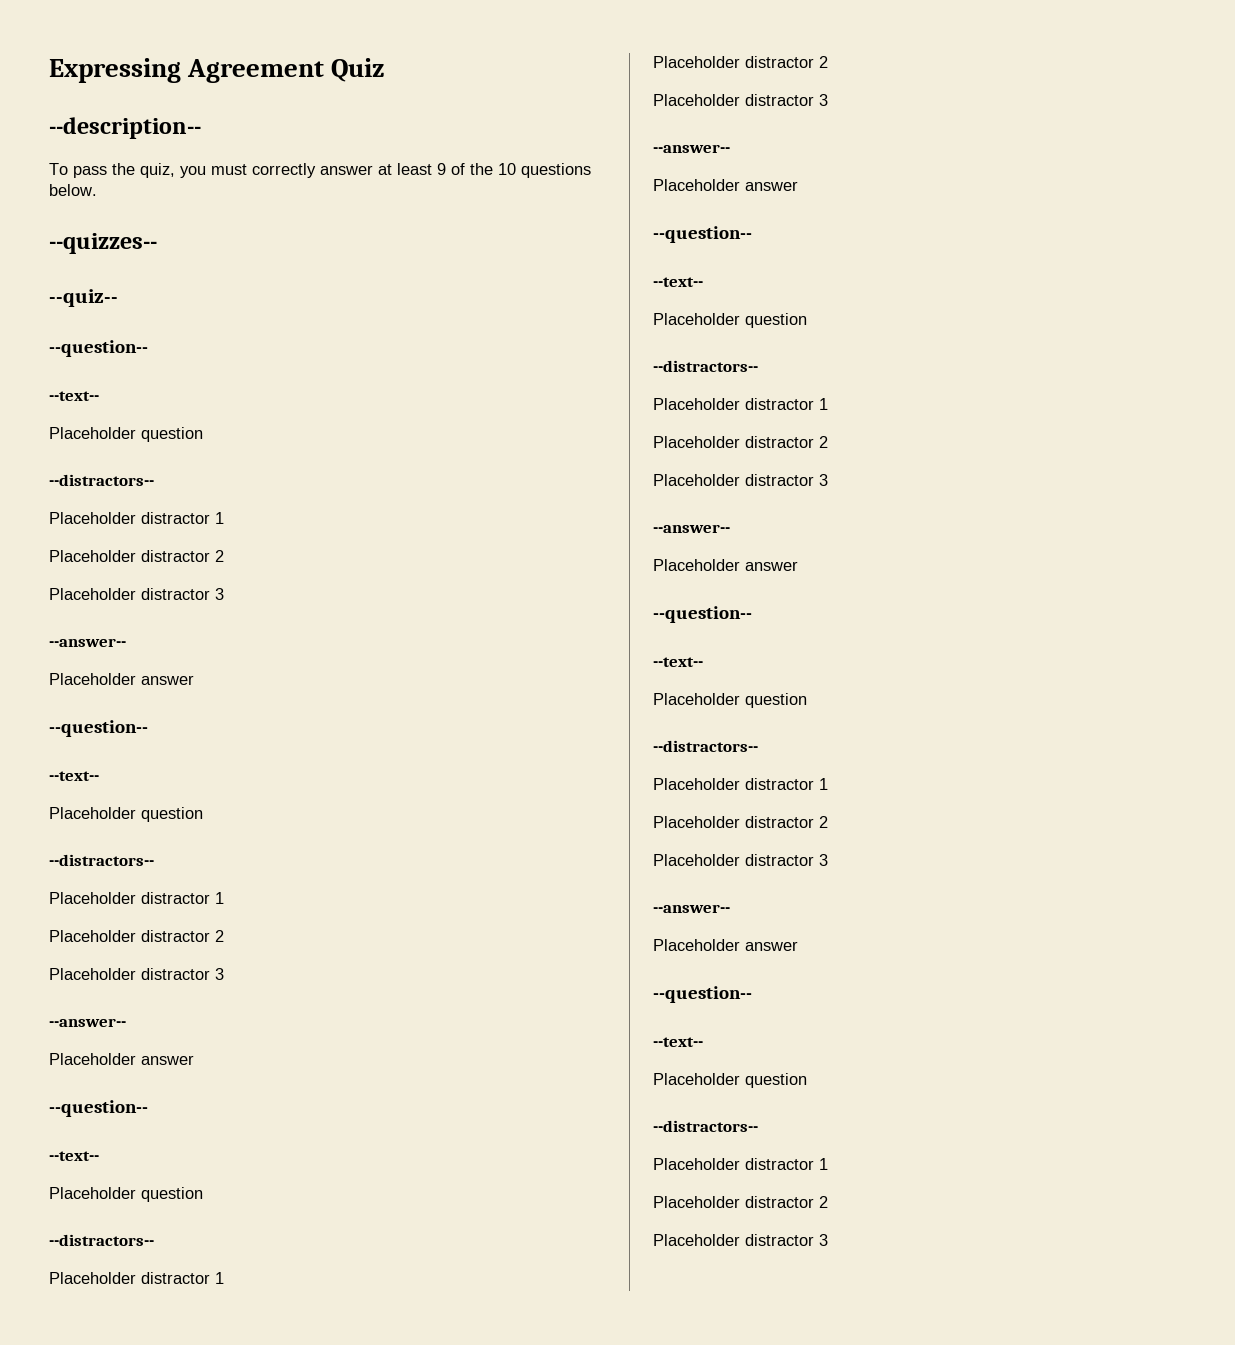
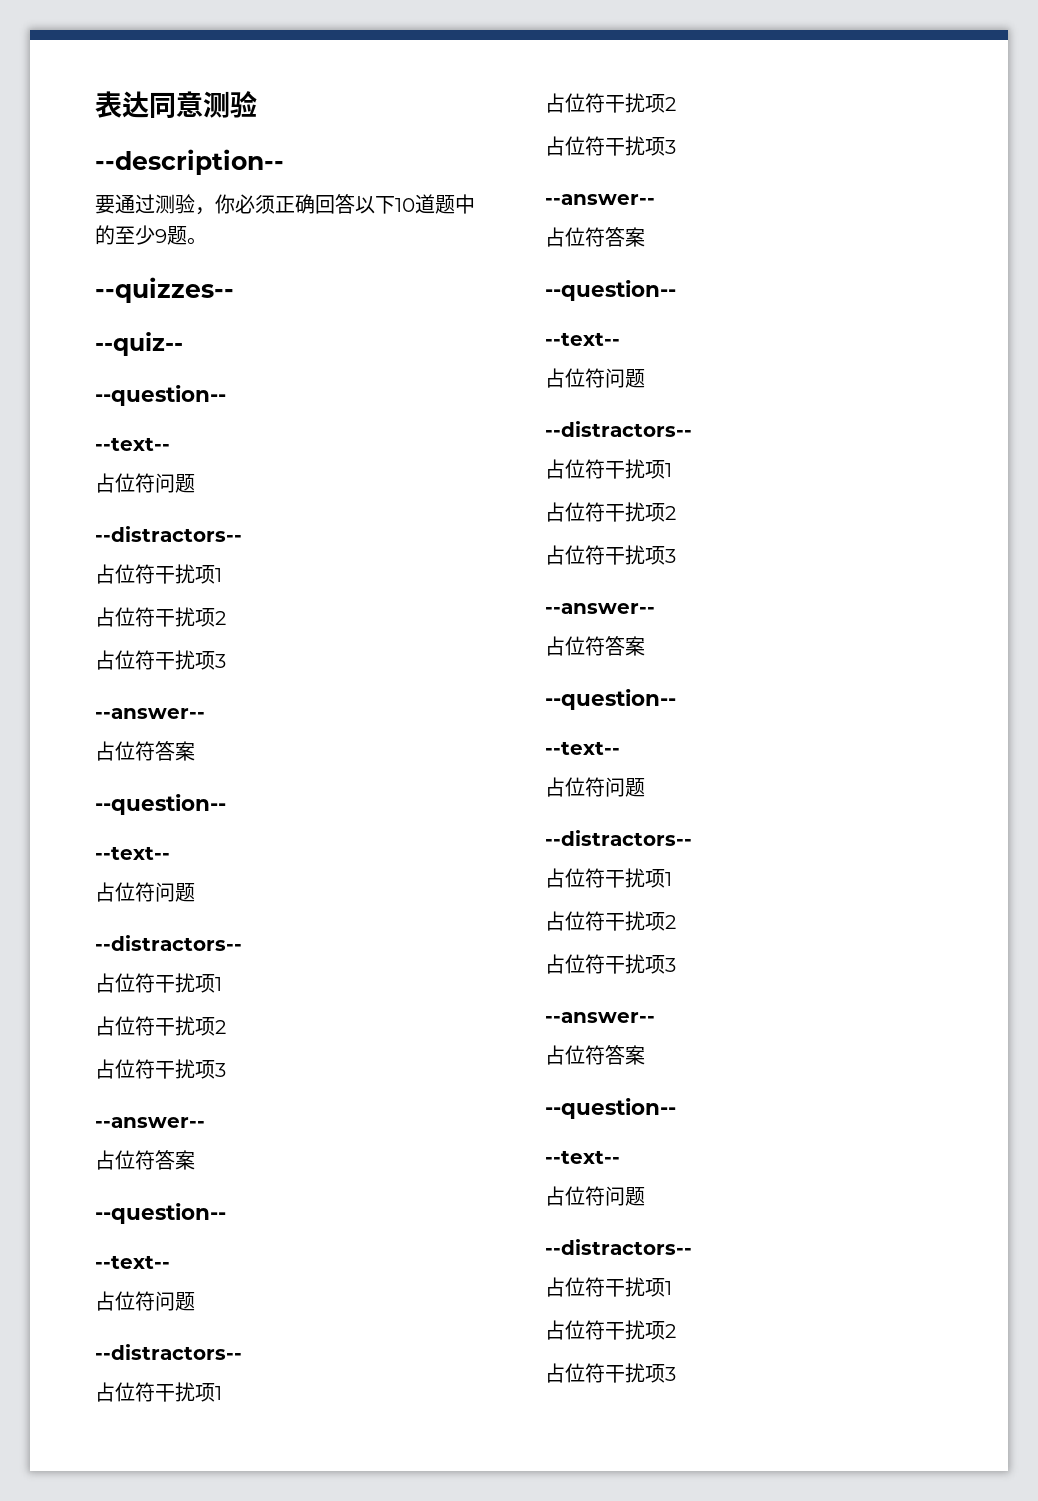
[49,58,386,83] [49,117,201,139] [49,163,591,178] [49,184,97,196] Expressing Agreement Quiz // --description-- // To pass the quiz, you must correctly answer at least 9 of the 10 questions below. -> [95,91,257,119] [95,149,284,175] [95,194,475,215] [95,225,207,245] 表达同意测验 // --description-- // 要通过测验，你必须正确回答以下10道题中的至少9题。
[49,427,203,442] [49,474,154,486] [49,512,224,524] [49,550,224,562] [49,588,224,600] [49,638,126,647] [49,673,194,685] [49,720,148,737] [49,771,99,781] [49,807,203,822] [49,854,154,866] [49,892,224,904] [49,930,224,942] [49,968,224,980] [49,1018,126,1027] [49,1053,194,1065] [49,1100,148,1117] [49,1151,99,1161] [49,1187,203,1202] [49,1234,154,1246] [49,1272,224,1284] [653,56,828,68] [653,94,828,106] [653,144,730,153] [653,179,798,191] [653,226,752,243] [653,277,703,287] [653,313,807,328] [653,360,758,372] [653,398,828,410] [653,436,828,448] [653,474,828,486] [653,524,730,533] [653,559,798,571] [653,606,752,623] [653,657,703,667] [653,693,807,708] [653,740,758,752] [653,778,828,790] [653,816,828,828] [653,854,828,866] [653,904,730,913] [653,939,798,951] [653,986,752,1003] [653,1037,703,1047] [653,1073,807,1088] [653,1120,758,1132] [653,1158,828,1170] [653,1196,828,1208] [653,1234,814,1246] Placeholder question // --distractors-- // Placeholder distractor 1 // Placeholder distractor 2 // Placeholder distractor 3 // --answer-- // Placeholder answer // --question-- // --text-- // Placeholder question // --distractors-- // Placeholder distractor 1 // Placeholder distractor 2 // Placeholder distractor 3 // --answer-- // Placeholder answer // --question-- // --text-- // Placeholder question // --distractors-- // Placeholder distractor 1 // Placeholder distractor 2 // Placeholder distractor 3 // --answer-- // Placeholder answer // --question-- // --text-- // Placeholder question // --distractors-- // Placeholder distractor 1 // Placeholder distractor 2 // Placeholder distractor 3 // --answer-- // Placeholder answer // --question-- // --text-- // Placeholder question // --distractors-- // Placeholder distractor 1 // Placeholder distractor 2 // Placeholder distractor 3 // --answer-- // Placeholder answer // --question-- // --text-- // Placeholder question // --distractors-- // Placeholder distractor 1 // Placeholder distractor 2 // Placeholder distractor -> [95,473,195,493] [95,526,242,542] [95,564,222,584] [95,607,226,627] [95,650,226,670] [95,708,205,719] [95,741,195,761] [95,794,226,815] [95,846,170,860] [95,882,195,902] [95,935,242,951] [95,973,222,993] [95,1016,226,1036] [95,1059,226,1079] [95,1117,205,1128] [95,1150,195,1170] [95,1203,226,1224] [95,1255,170,1269] [95,1291,195,1311] [95,1344,242,1360] [95,1382,222,1402] [545,93,676,113] [545,136,676,156] [545,194,655,205] [545,227,645,247] [545,280,676,301] [545,332,620,346] [545,368,645,388] [545,421,692,437] [545,459,672,479] [545,502,676,522] [545,545,676,565] [545,603,655,614] [545,636,645,656] [545,689,676,710] [545,741,620,755] [545,777,645,797] [545,830,692,846] [545,868,672,888] [545,911,676,931] [545,954,676,974] [545,1012,655,1023] [545,1045,645,1065] [545,1098,676,1119] [545,1150,620,1164] [545,1186,645,1206] [545,1239,692,1255] [545,1277,672,1297] [545,1320,676,1340] [545,1363,665,1383] 占位符问题 // --distractors-- // 占位符干扰项1 // 占位符干扰项2 // 占位符干扰项3 // --answer-- // 占位符答案 // --question-- // --text-- // 占位符问题 // --distractors-- // 占位符干扰项1 // 占位符干扰项2 // 占位符干扰项3 // --answer-- // 占位符答案 // --question-- // --text-- // 占位符问题 // --distractors-- // 占位符干扰项1 // 占位符干扰项2 // 占位符干扰项3 // --answer-- // 占位符答案 // --question-- // --text-- // 占位符问题 // --distractors-- // 占位符干扰项1 // 占位符干扰项2 // 占位符干扰项3 // --answer-- // 占位符答案 // --question-- // --text-- // 占位符问题 // --distractors-- // 占位符干扰项1 // 占位符干扰项2 // 占位符干扰项3 // --answer-- // 占位符答案 // --question-- // --text-- // 占位符问题 // --distractors-- // 占位符干扰项1 // 占位符干扰项2 // 占位符干扰项

